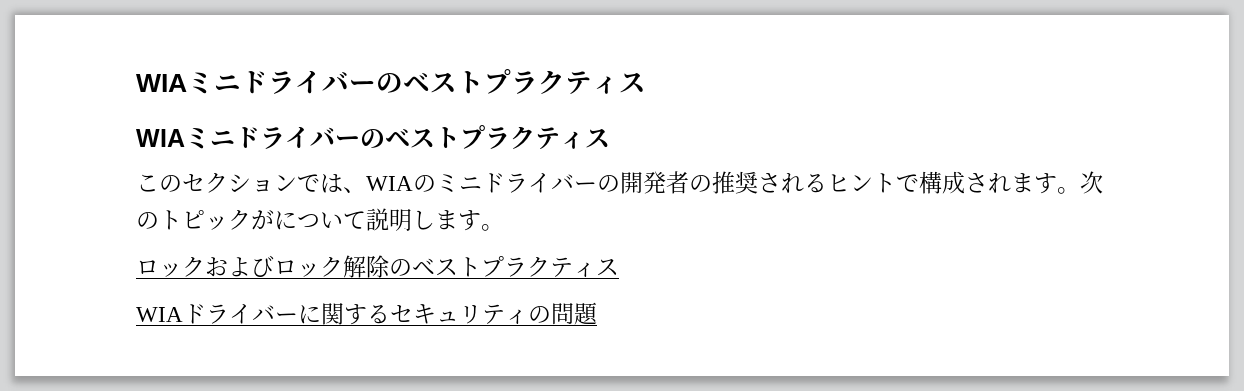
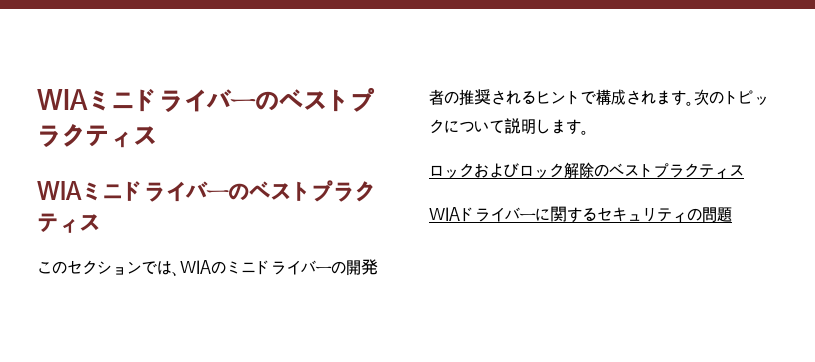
[251,210,274,230] が -> (444, 126) none

